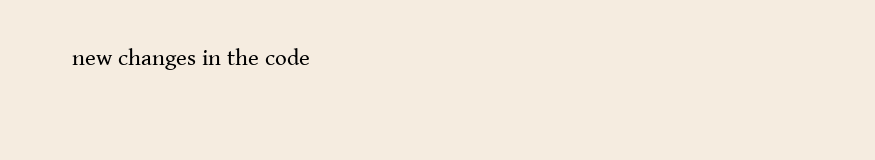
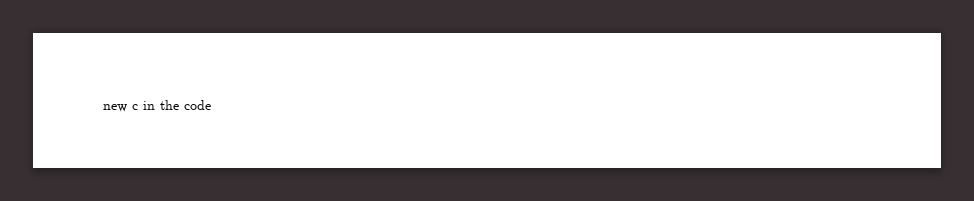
[118,48,197,70] changes -> [132,104,138,110] c

